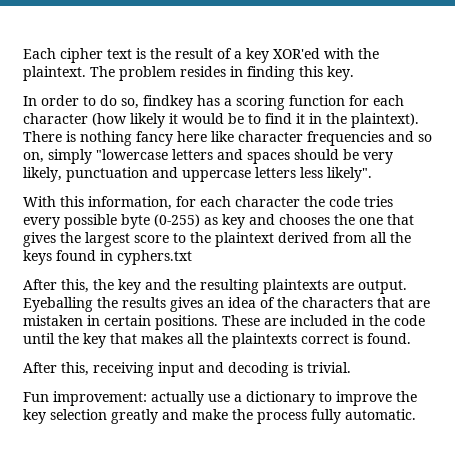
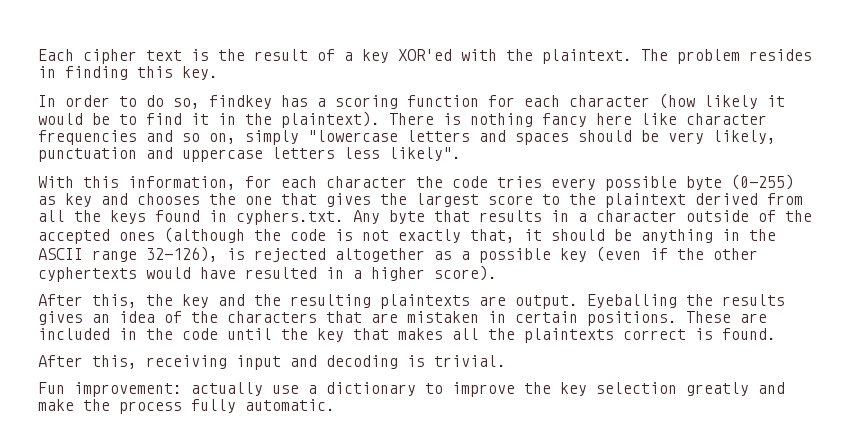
[117,250,192,265] cyphers.txt -> [236,210,812,225] [38,227,776,244] [38,246,758,263] [38,265,497,282] cyphers.txt. Any byte that results in a character outside of the accepted ones (although the code is not exactly that, it should be anything in the ASCII range 32-126), is rejected altogether as a possible key (even if the other cyphertexts would have resulted in a higher score).

